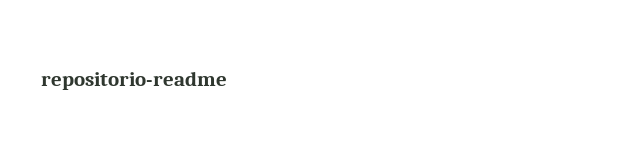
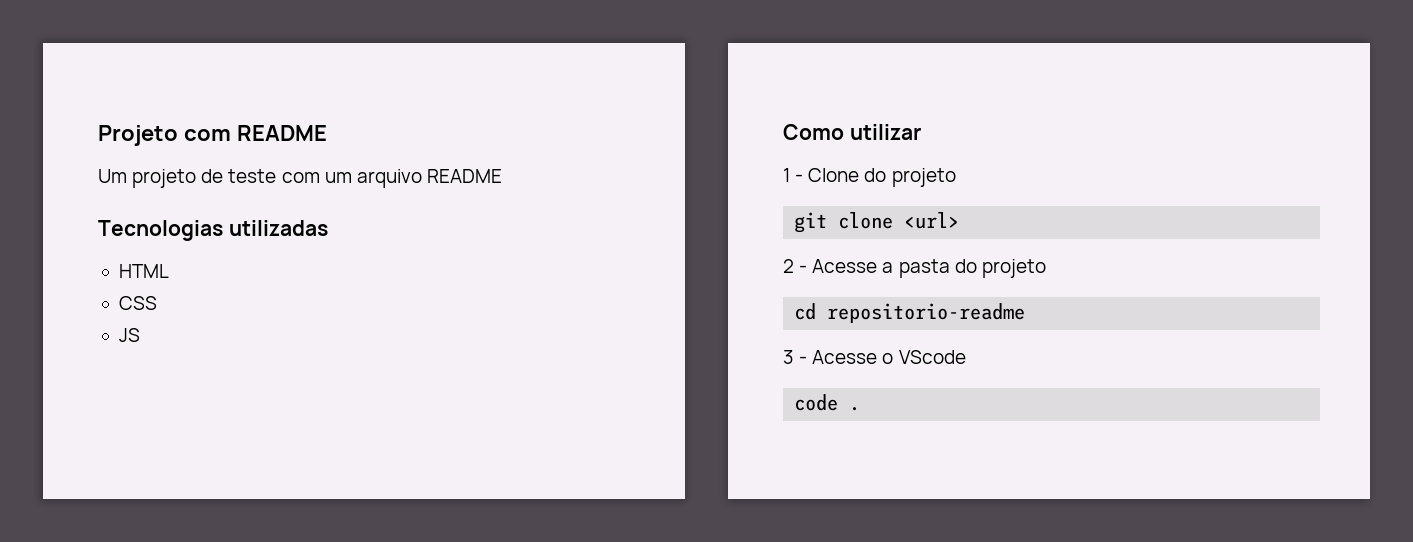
[41,71,227,90] repositorio-readme -> [98,125,327,146] [98,169,502,188] [98,220,328,241] [118,264,169,278] [118,296,157,310] [118,328,140,342] [783,124,921,140] [783,168,956,187] [794,212,960,233] [783,259,1046,278] [794,303,1026,323] [783,350,966,364] [794,394,861,411] Projeto com README // Um projeto de teste com um arquivo README // Tecnologias utilizadas // HTML // CSS // JS // Como utilizar // 1 - Clone do projeto // git clone <url> // 2 - Acesse a pasta do projeto // cd repositorio-readme // 3 - Acesse o VScode // code .

